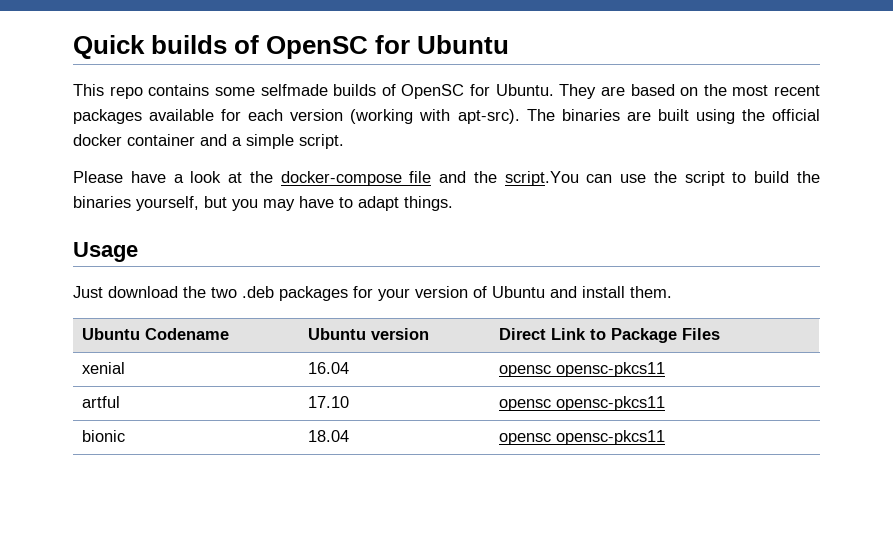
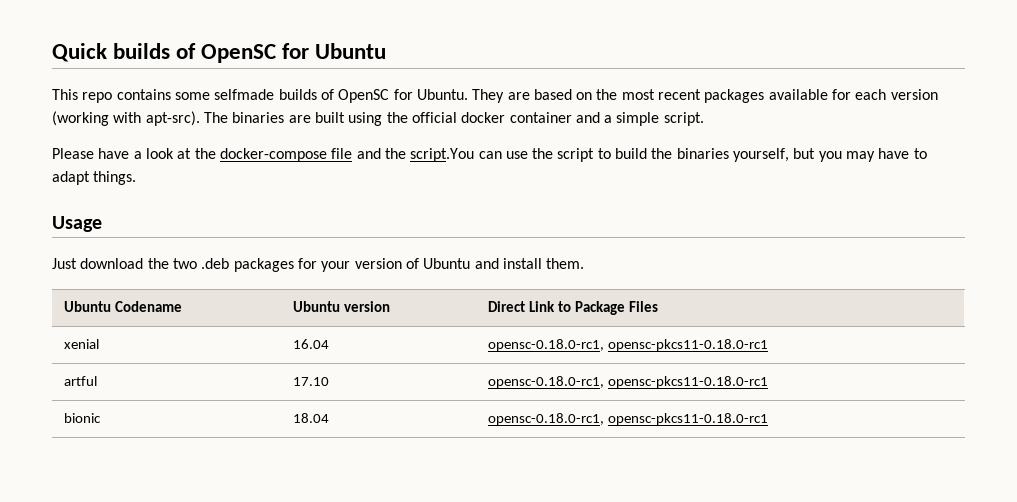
[499,362,666,377] opensc opensc-pkcs11 -> [487,339,768,351] opensc-0.18.0-rc1, opensc-pkcs11-0.18.0-rc1
[499,396,666,411] opensc opensc-pkcs11 -> [487,376,768,388] opensc-0.18.0-rc1, opensc-pkcs11-0.18.0-rc1
[499,430,666,445] opensc opensc-pkcs11 -> [487,413,768,425] opensc-0.18.0-rc1, opensc-pkcs11-0.18.0-rc1

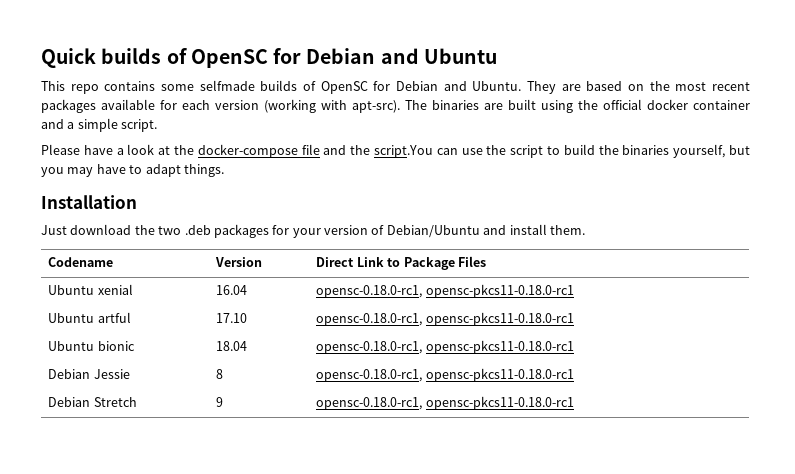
(310, 51) none -> [306,48,419,64] Debian and
(413, 94) none -> [396,81,467,91] Debian and
[52,216,102,232] Usage -> [41,195,137,209] Installation
[423,258,471,269] Ubuntu -> [386,225,480,238] Debian/Ubuntu
[63,301,111,312] Ubuntu -> (585, 230) none
[292,301,390,312] Ubuntu version -> [215,257,263,267] Version
(658, 306) none -> [48,285,95,295] Ubuntu
(768, 345) none -> [48,313,95,323] Ubuntu
(768, 382) none -> [48,341,95,351] Ubuntu
(768, 419) none -> [48,369,130,379] [216,369,224,379] [316,368,574,382] [48,397,137,407] [216,397,224,407] [316,396,574,410] // Debian Jessie | 8 | opensc-0.18.0-rc1, opensc-pkcs11-0.18.0-rc1 // Debian Stretch | 9 | opensc-0.18.0-rc1, opensc-pkcs11-0.18.0-rc1

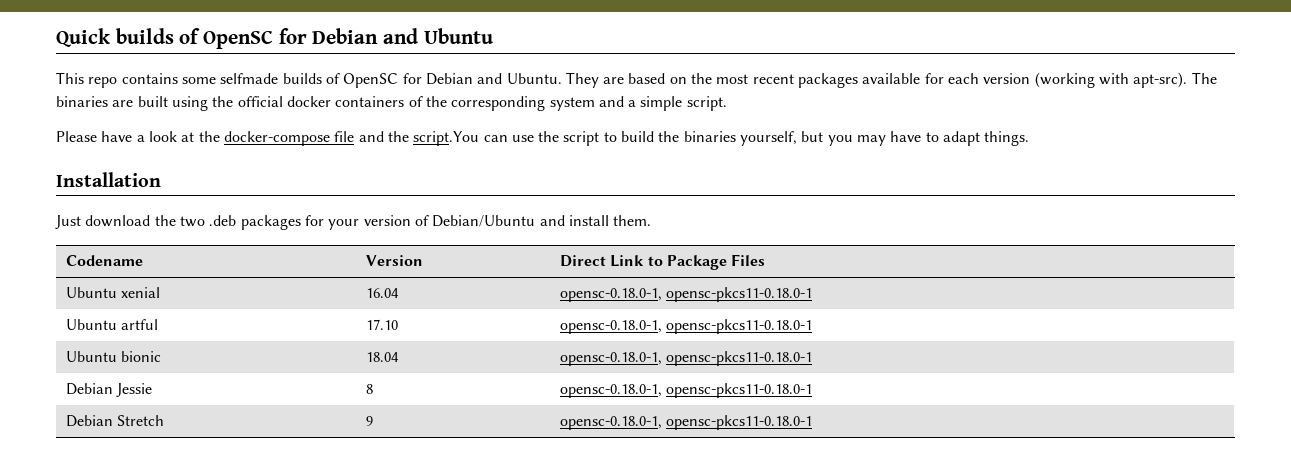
[693,100,750,110] container -> [335,96,595,111] containers of the corresponding system
[316,284,574,298] opensc-0.18.0-rc1, opensc-pkcs11-0.18.0-rc1 -> [560,287,813,302] opensc-0.18.0-1, opensc-pkcs11-0.18.0-1
[316,312,574,326] opensc-0.18.0-rc1, opensc-pkcs11-0.18.0-rc1 -> [560,319,813,334] opensc-0.18.0-1, opensc-pkcs11-0.18.0-1
[316,340,574,354] opensc-0.18.0-rc1, opensc-pkcs11-0.18.0-rc1 -> [560,351,813,366] opensc-0.18.0-1, opensc-pkcs11-0.18.0-1
[316,368,574,382] opensc-0.18.0-rc1, opensc-pkcs11-0.18.0-rc1 -> [560,383,813,398] opensc-0.18.0-1, opensc-pkcs11-0.18.0-1
[316,396,574,410] opensc-0.18.0-rc1, opensc-pkcs11-0.18.0-rc1 -> [560,415,813,430] opensc-0.18.0-1, opensc-pkcs11-0.18.0-1

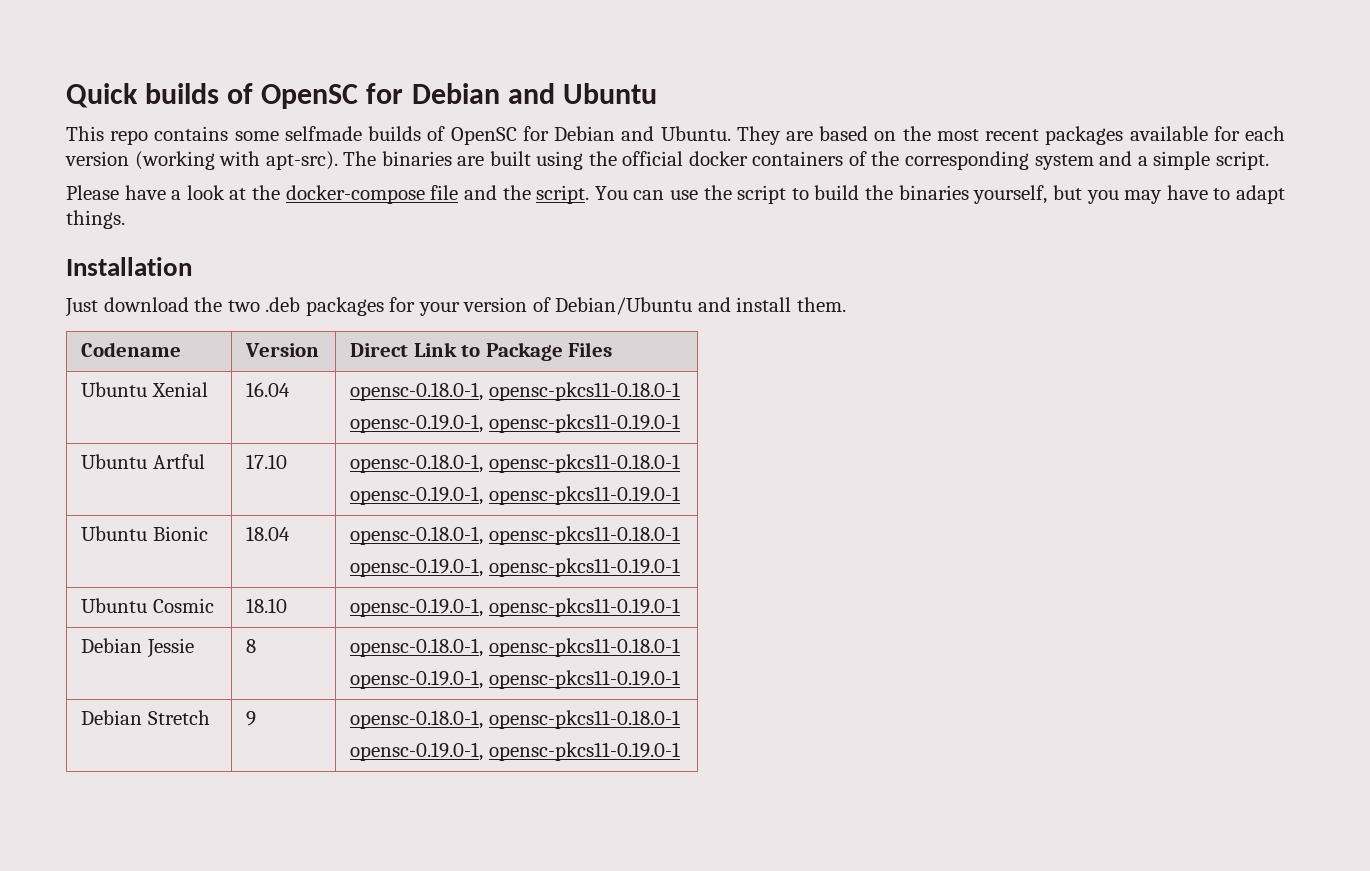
[413,131,480,146] script.You -> [536,185,628,204] script. You
[121,287,161,298] xenial -> [151,382,208,397] Xenial
[66,319,159,330] // Ubuntu artful -> [350,414,680,433] [81,454,205,469] // opensc-0.19.0-1, opensc-pkcs11-0.19.0-1 // Ubuntu Artful
[66,351,162,362] // Ubuntu bionic -> [350,486,680,505] [81,526,208,541] // opensc-0.19.0-1, opensc-pkcs11-0.19.0-1 // Ubuntu Bionic
(813, 358) none -> [350,558,680,577] [81,598,214,613] [246,598,288,613] [350,598,680,617] // opensc-0.19.0-1, opensc-pkcs11-0.19.0-1 // Ubuntu Cosmic | 18.10 | opensc-0.19.0-1, opensc-pkcs11-0.19.0-1
(813, 390) none -> [350,670,680,689] // opensc-0.19.0-1, opensc-pkcs11-0.19.0-1
(813, 422) none -> [350,742,680,761] // opensc-0.19.0-1, opensc-pkcs11-0.19.0-1

